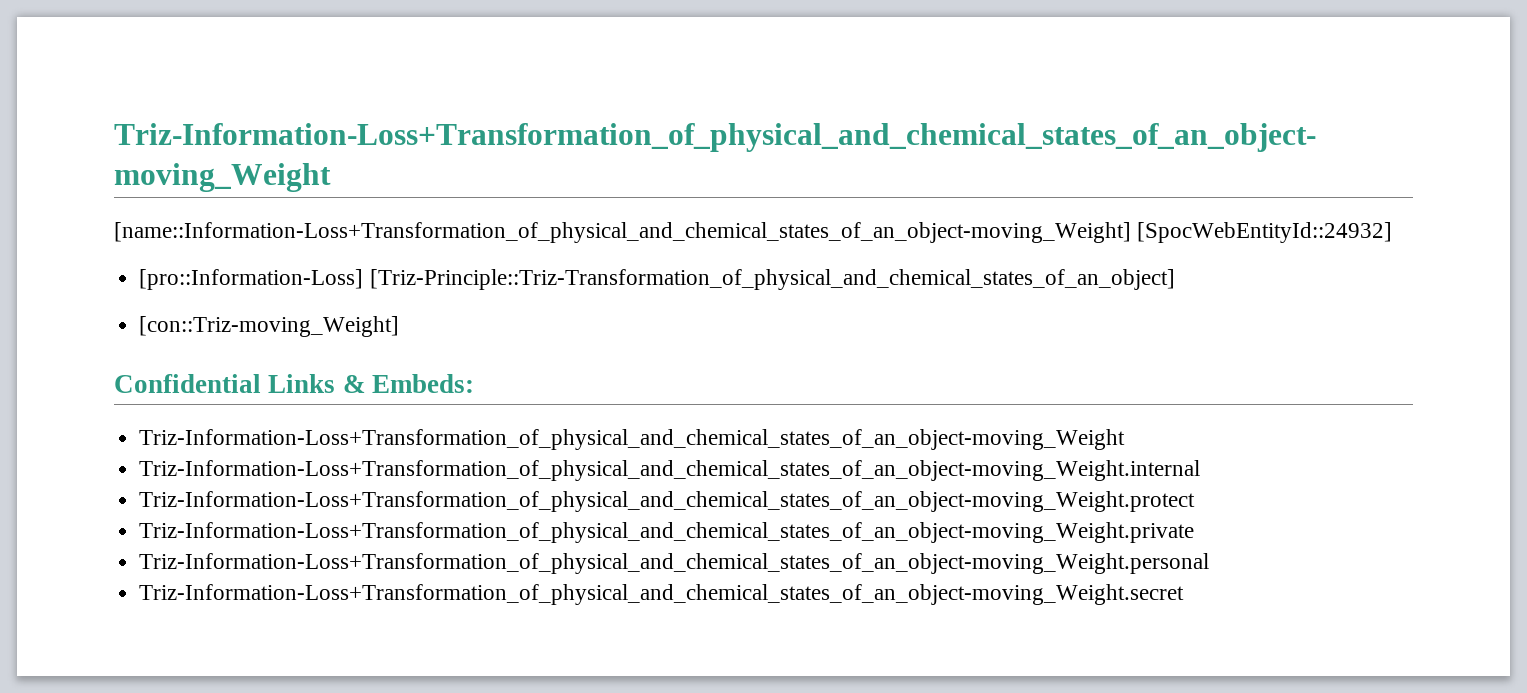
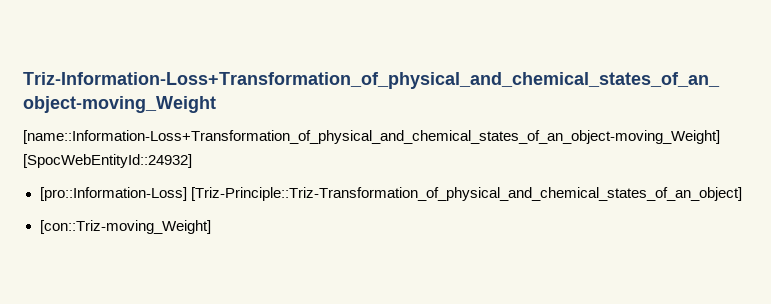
[114,374,474,393] [139,429,1126,450] [139,460,1201,481] [139,491,1196,512] [139,522,1195,543] [139,553,1210,574] [139,584,1185,605] // Confidential Links & Embeds: // Triz-Information-Loss+Transformation_of_physical_and_chemical_states_of_an_object-moving_Weight // Triz-Information-Loss+Transformation_of_physical_and_chemical_states_of_an_object-moving_Weight.internal // Triz-Information-Loss+Transformation_of_physical_and_chemical_states_of_an_object-moving_Weight.protect // Triz-Information-Loss+Transformation_of_physical_and_chemical_states_of_an_object-moving_Weight.private // Triz-Information-Loss+Transformation_of_physical_and_chemical_states_of_an_object-moving_Weight.personal // Triz-Information-Loss+Transformation_of_physical_and_chemical_states_of_an_object-moving_Weight.secret -> (211, 227) none

